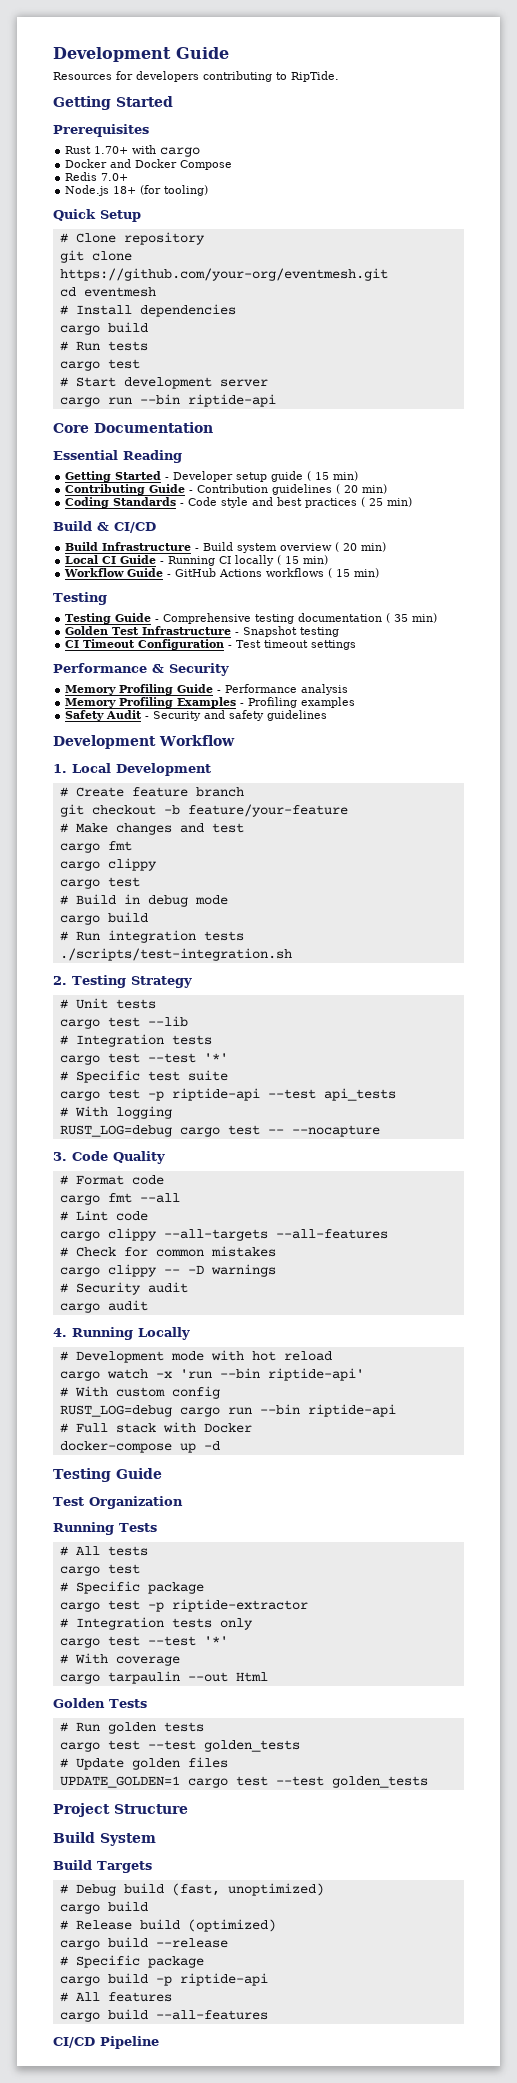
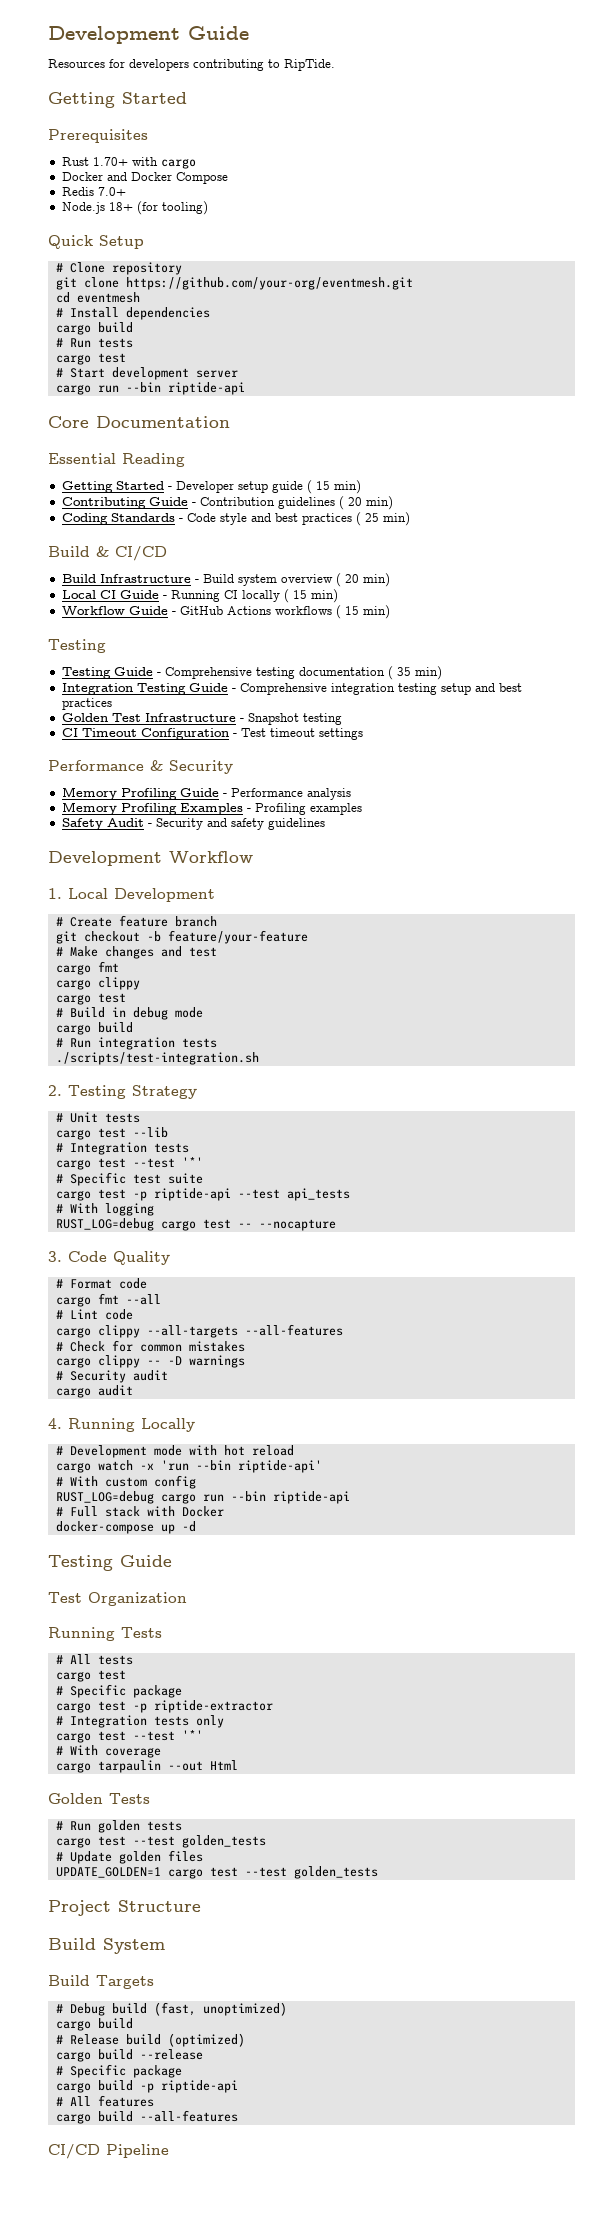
(438, 618) none -> [61,683,522,695] [61,698,112,710] // Integration Testing Guide - Comprehensive integration testing setup and best practices

